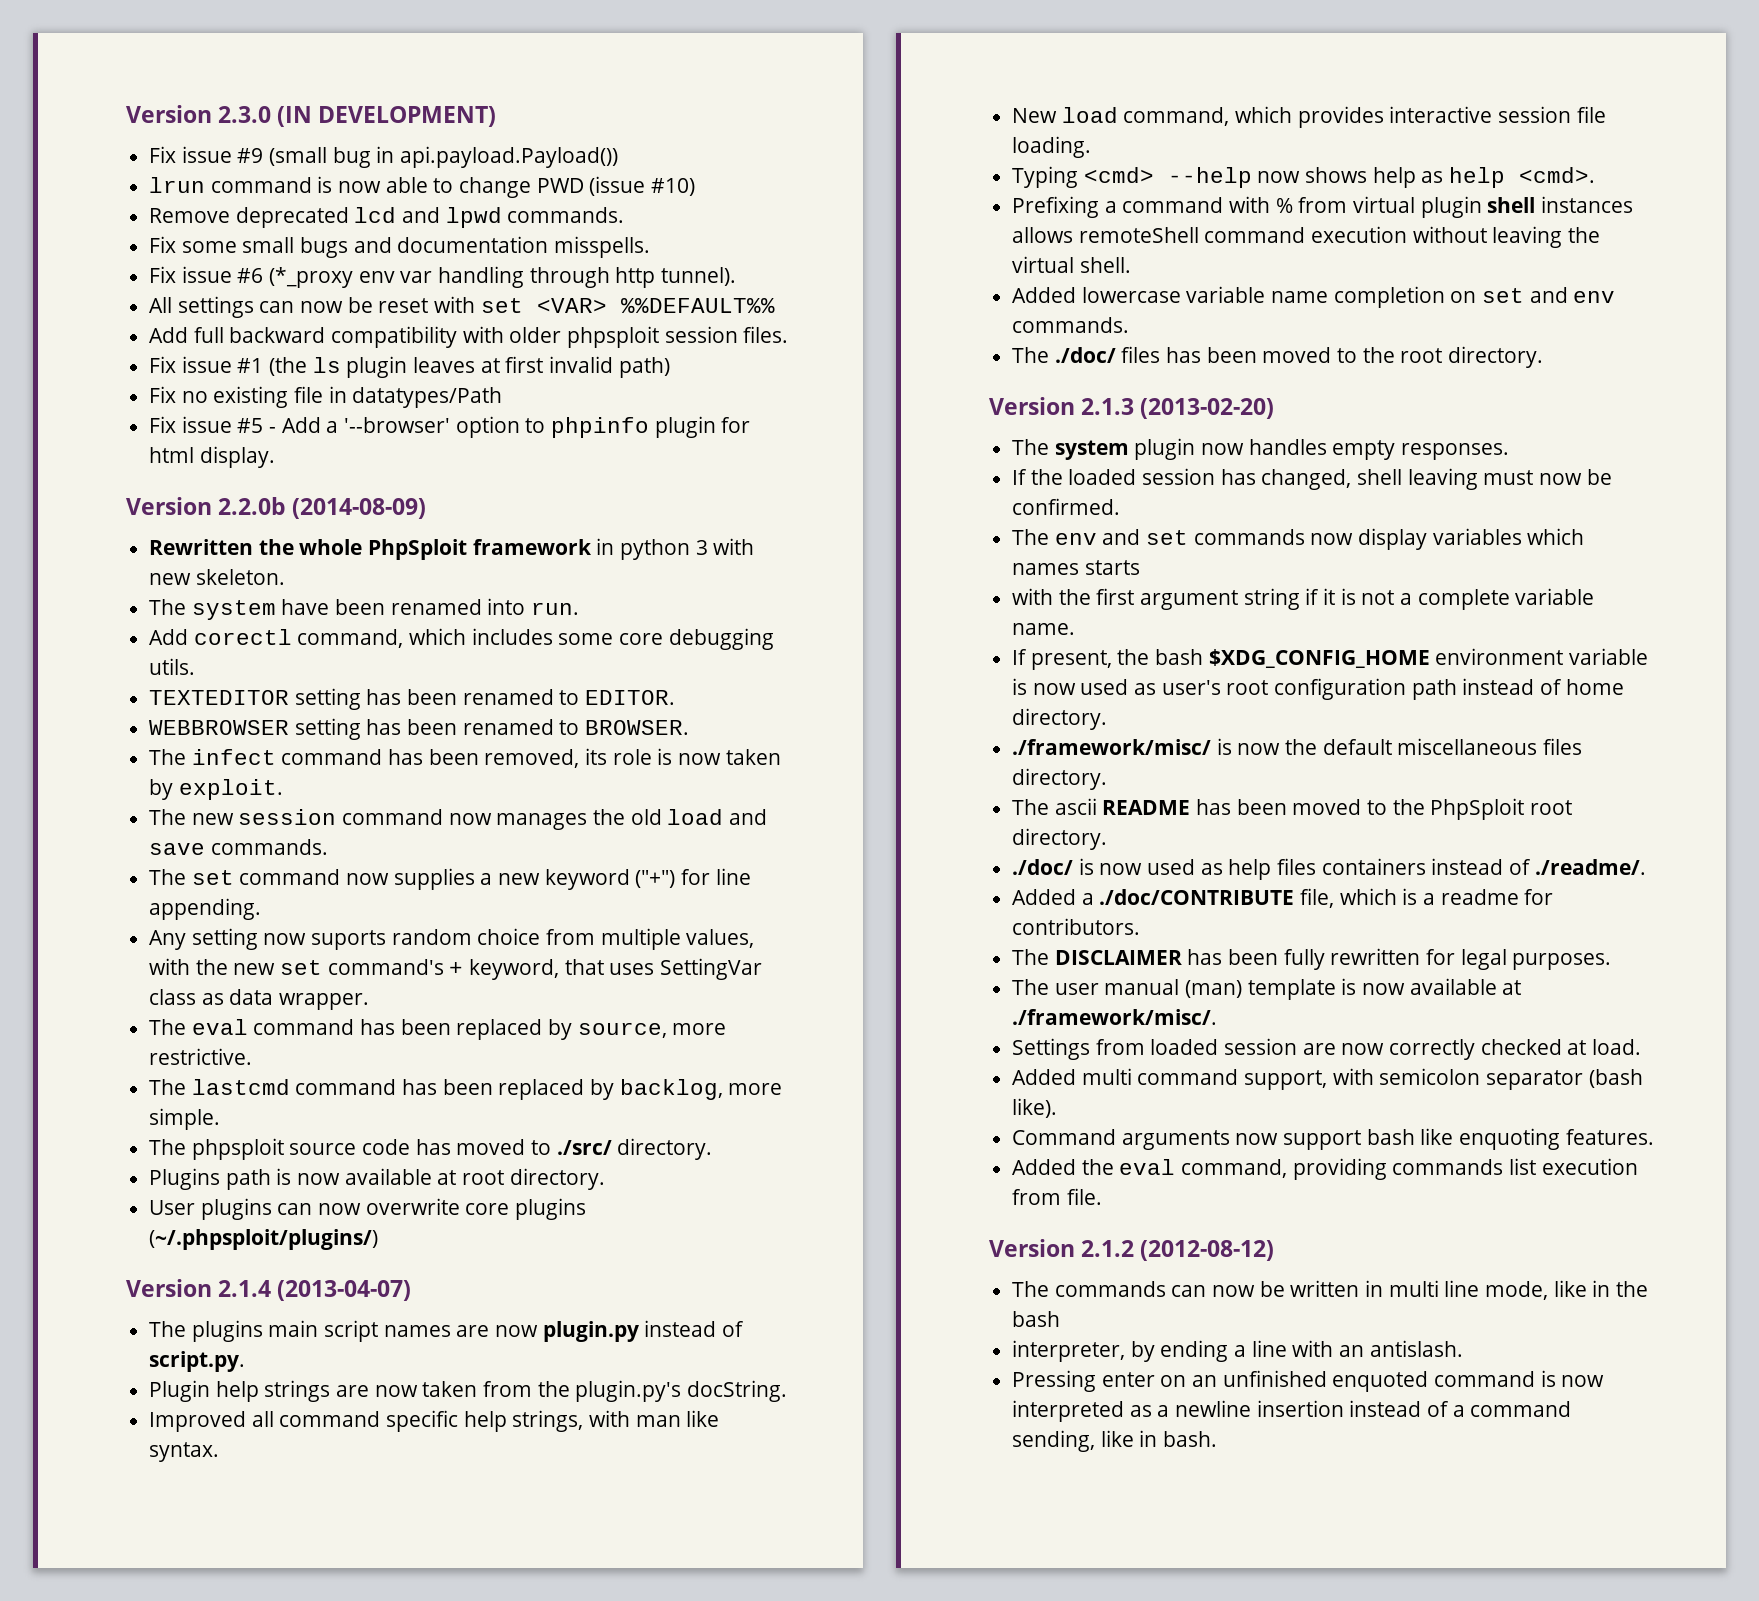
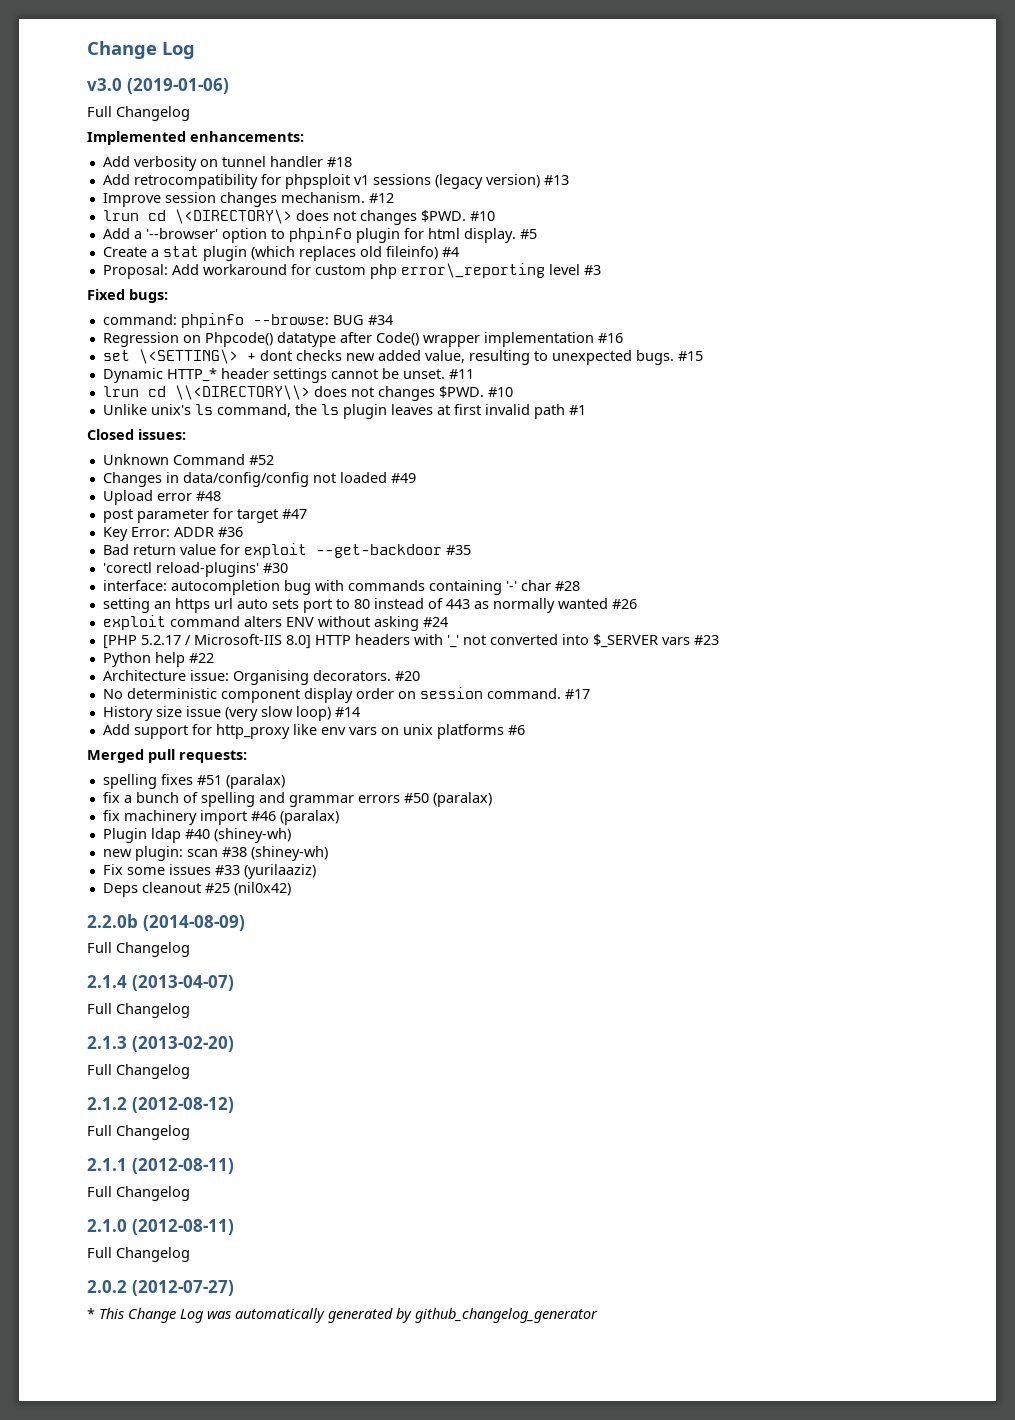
[126,105,497,127] [149,146,619,168] [149,176,696,198] [149,207,625,228] [149,236,651,258] [149,266,737,288] [149,296,775,318] [149,326,789,348] [149,356,670,378] [149,386,503,408] [149,416,277,433] Version 2.3.0 (IN DEVELOPMENT) // Fix issue #9 (small bug in api.payload.Payload()) // lrun command is now able to change PWD (issue #10) // Remove deprecated lcd and lpwd commands. // Fix some small bugs and documentation misspells. // Fix issue #6 (*_proxy env var handling through http tunnel). // All settings can now be reset with set <VAR> %%DEFAULT%% // Add full backward compatibility with older phpsploit session files. // Fix issue #1 (the ls plugin leaves at first invalid path) // Fix no existing file in datatypes/Path // Fix issue #5 - -> [87,41,195,59] [87,78,229,94] [87,106,190,121] [87,131,304,145] [102,156,352,171] [102,174,569,189] [102,192,394,207] [102,209,495,225] Change Log // v3.0 (2019-01-06) // Full Changelog // Implemented enhancements: // Add verbosity on tunnel handler #18 // Add retrocompatibility for phpsploit v1 sessions (legacy version) #13 // Improve session changes mechanism. #12 // lrun cd \<DIRECTORY\> does not changes $PWD. #10 //
[126,497,427,519] [149,538,755,560] [149,569,285,585] [149,598,580,620] [149,628,774,650] [149,658,196,675] [149,688,676,710] [149,718,690,740] [149,748,781,768] [149,779,283,800] [149,809,768,830] [149,839,328,855] [149,868,751,890] [149,898,262,920] [149,928,755,950] [149,958,763,980] [149,989,370,1010] [149,1019,727,1040] [149,1048,253,1065] [149,1079,783,1100] [149,1108,221,1130] [149,1138,713,1160] [149,1168,605,1190] [149,1198,587,1220] [149,1229,379,1250] [126,1279,412,1301] [149,1320,745,1342] [149,1351,246,1372] [149,1380,788,1402] [149,1410,720,1432] [149,1442,220,1462] [1012,106,1606,128] [1012,136,1092,158] [1012,166,1596,188] [1012,196,1634,218] [1012,226,1601,248] [1012,256,1131,273] [1012,286,1616,308] [1012,317,1130,333] [1012,346,1544,368] [989,397,1275,419] [1012,438,1510,460] [1012,468,1612,490] [1012,498,1121,515] [1012,528,1585,550] [1012,560,1140,575] [1012,588,1595,610] [1012,623,1076,635] [1012,648,1649,670] [1012,678,1624,700] [1012,708,1108,730] [1012,738,1583,755] [1012,768,1108,790] [1012,798,1573,820] [1012,828,1108,850] [1012,858,1646,880] [1012,888,1554,908] [1012,918,1141,935] [1012,948,1612,970] [1012,978,1522,1000] [1012,1009,1218,1025] [1012,1038,1642,1060] [1012,1068,1643,1090] [1012,1098,1058,1118] [1012,1128,1654,1150] [1012,1158,1638,1180] [1012,1188,1102,1205] [989,1239,1275,1261] [1012,1280,1649,1300] [1012,1311,1061,1327] [1012,1340,1463,1362] [1012,1370,1605,1392] [1012,1400,1572,1422] [1012,1430,1218,1452] // Version 2.2.0b (2014-08-09) // Rewritten the whole PhpSploit framework in python 3 with new skeleton. // The system have been renamed into run. // Add corectl command, which includes some core debugging utils. // TEXTEDITOR setting has been renamed to EDITOR. // WEBBROWSER setting has been renamed to BROWSER. // The infect command has been removed, its role is now taken by exploit. // The new session command now manages the old load and save commands. // The set command now supplies a new keyword ("+") for line appending. // Any setting now suports random choice from multiple values, with the new set command's + keyword, that uses SettingVar class as data wrapper. // The eval command has been replaced by source, more restrictive. // The lastcmd command has been replaced by backlog, more simple. // The phpsploit source code has moved to ./src/ directory. // Plugins path is now available at root directory. // User plugins can now overwrite core plugins (~/.phpsploit/plugins/) // Version 2.1.4 (2013-04-07) // The plugins main script names are now plugin.py instead of script.py. // Plugin help strings are now taken from the plugin.py's docString. // Improved all command specific help strings, with man like syntax. // New load command, which provides interactive session file loading. // Typing <cmd> --help now shows help as help <cmd>. // Prefixing a command with % from virtual plugin shell instances allows remoteShell command execution without leaving the virtual shell. // Added lowercase variable name completion on set and env commands. // The ./doc/ files has been moved to the root directory. // Version 2.1.3 (2013-02-20) // The system plugin now handles empty responses. // If the loaded session has changed, shell leaving must now be confirmed. // The env and set commands now display variables which names starts // with the first argument string if it is not a complete variable name. // If present, the bash $XDG_CONFIG_HOME environment variable is now used as user's root configuration path instead of home directory. // ./framework/misc/ is now the default miscellaneous files directory. // The ascii README has been moved to the PhpSploit root directory. // ./doc/ is now used as help files containers instead of ./readme/. // Added a ./doc/CONTRIBUTE file, which is a readme for contributors. // The DISCLAIMER has been fully rewritten for legal purposes. // The user manual (man) template is now available at ./framework/misc/. // Settings from loaded session are now correctly checked at load. // Added multi command support, with semicolon separator (bash like). // Command arguments now support bash like enquoting features. // Added the eval command, providing commands list execution from file. // Version 2.1.2 (2012-08-12) // The commands can now be written in multi line mode, like in the bash // interpreter, by ending a line with an antislash. // Pressing enter on an unfinished enquoted command is now interpreted as a newline insertion instead of a command sending, like in bash. -> [519,229,537,239] [102,246,459,261] [102,263,601,279] [87,289,168,303] [102,313,393,328] [102,332,623,347] [102,349,703,365] [102,368,474,383] [102,385,513,401] [102,404,586,419] [87,429,186,440] [102,454,274,465] [102,472,416,487] [102,490,221,505] [102,508,307,523] [102,527,243,541] [102,543,471,558] [102,562,288,577] [102,580,580,595] [102,598,637,613] [102,615,448,631] [102,634,719,649] [102,652,214,667] [102,670,420,685] [102,687,590,703] [102,706,360,721] [102,724,525,739] [87,749,247,763] [102,774,285,789] [102,792,492,807] [102,810,339,825] [102,828,291,843] [102,846,328,861] [102,864,316,879] [102,882,291,897] [87,914,245,931] [87,942,190,957] [87,975,234,991] [87,1003,190,1018] [87,1036,234,1052] [87,1064,190,1079] [87,1097,234,1113] [87,1125,190,1140] [87,1158,234,1174] [87,1186,190,1201] [87,1219,234,1235] [87,1247,190,1262] [87,1280,234,1296] [87,1308,598,1323] #5 // Create a stat plugin (which replaces old fileinfo) #4 // Proposal: Add workaround for custom php error\_reporting level #3 // Fixed bugs: // command: phpinfo --browse: BUG #34 // Regression on Phpcode() datatype after Code() wrapper implementation #16 // set \<SETTING\> + dont checks new added value, resulting to unexpected bugs. #15 // Dynamic HTTP_* header settings cannot be unset. #11 // lrun cd \\<DIRECTORY\\> does not changes $PWD. #10 // Unlike unix's ls command, the ls plugin leaves at first invalid path #1 // Closed issues: // Unknown Command #52 // Changes in data/config/config not loaded #49 // Upload error #48 // post parameter for target #47 // Key Error: ADDR #36 // Bad return value for exploit --get-backdoor #35 // 'corectl reload-plugins' #30 // interface: autocompletion bug with commands containing '-' char #28 // setting an https url auto sets port to 80 instead of 443 as normally wanted #26 // exploit command alters ENV without asking #24 // [PHP 5.2.17 / Microsoft-IIS 8.0] HTTP headers with '_' not converted into $_SERVER vars #23 // Python help #22 // Architecture issue: Organising decorators. #20 // No deterministic component display order on session command. #17 // History size issue (very slow loop) #14 // Add support for http_proxy like env vars on unix platforms #6 // Merged pull requests: // spelling fixes #51 (paralax) // fix a bunch of spelling and grammar errors #50 (paralax) // fix machinery import #46 (paralax) // Plugin ldap #40 (shiney-wh) // new plugin: scan #38 (shiney-wh) // Fix some issues #33 (yurilaaziz) // Deps cleanout #25 (nil0x42) // 2.2.0b (2014-08-09) // Full Changelog // 2.1.4 (2013-04-07) // Full Changelog // 2.1.3 (2013-02-20) // Full Changelog // 2.1.2 (2012-08-12) // Full Changelog // 2.1.1 (2012-08-11) // Full Changelog // 2.1.0 (2012-08-11) // Full Changelog // 2.0.2 (2012-07-27) // * This Change Log was automatically generated by github_changelog_generator

